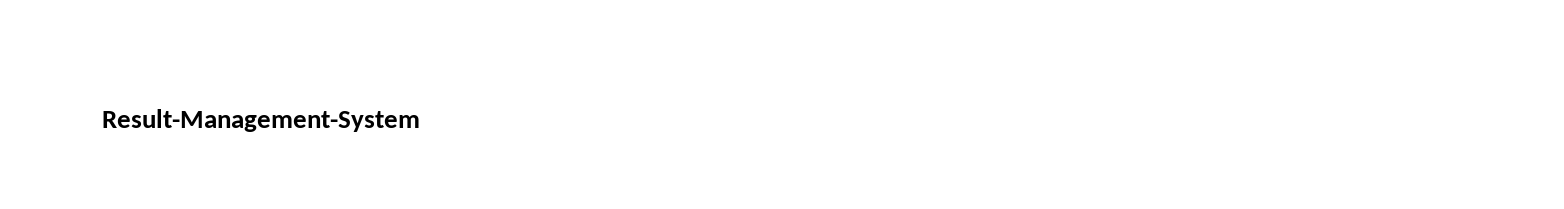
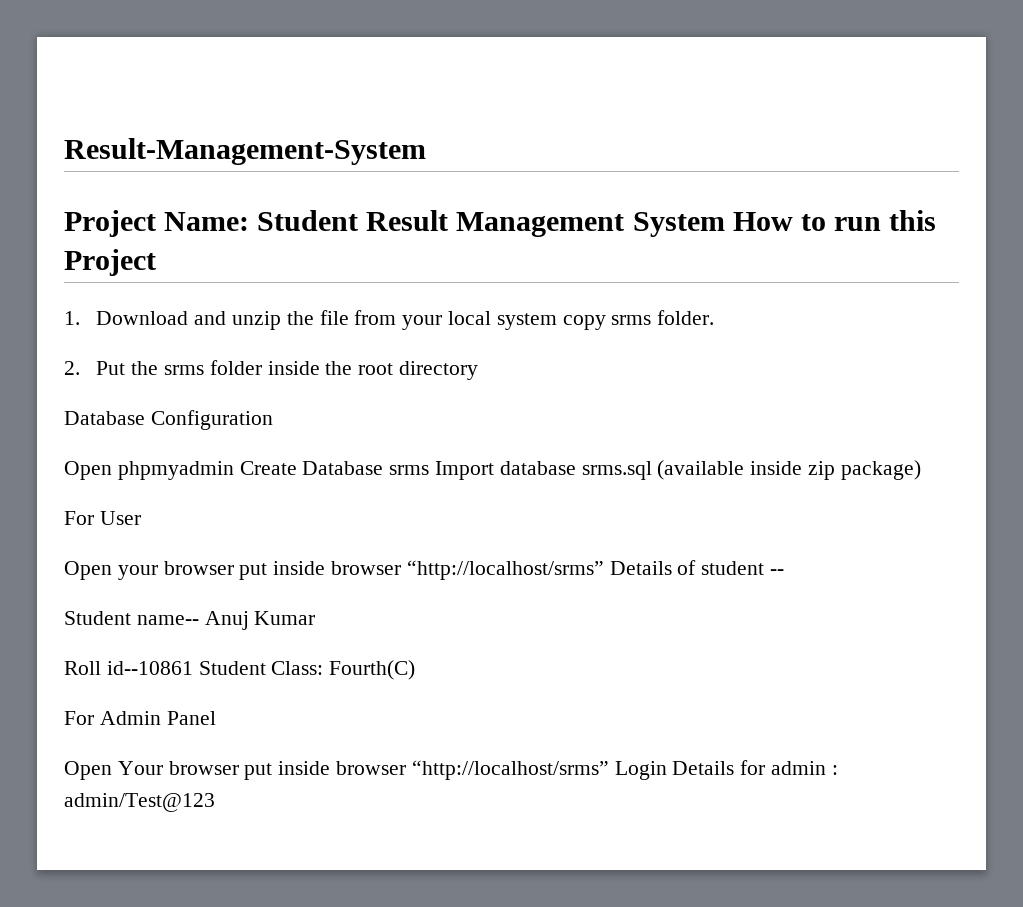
(420, 120) none -> [64,210,936,237] [64,249,156,276] [64,310,715,330] [64,360,478,380] [64,410,273,430] [64,460,921,480] [64,511,141,525] [64,560,785,580] [64,611,316,630] [64,660,416,680] [64,711,216,725] [64,760,838,780] [64,793,215,812] // Project Name: Student Result Management System How to run this Project // 1. Download and unzip the file from your local system copy srms folder. // 2. Put the srms folder inside the root directory // Database Configuration // Open phpmyadmin Create Database srms Import database srms.sql (available inside zip package) // For User // Open your browser put inside browser “http://localhost/srms” Details of student -- // Student name-- Anuj Kumar // Roll id--10861 Student Class: Fourth(C) // For Admin Panel // Open Your browser put inside browser “http://localhost/srms” Login Details for admin : admin/Test@123

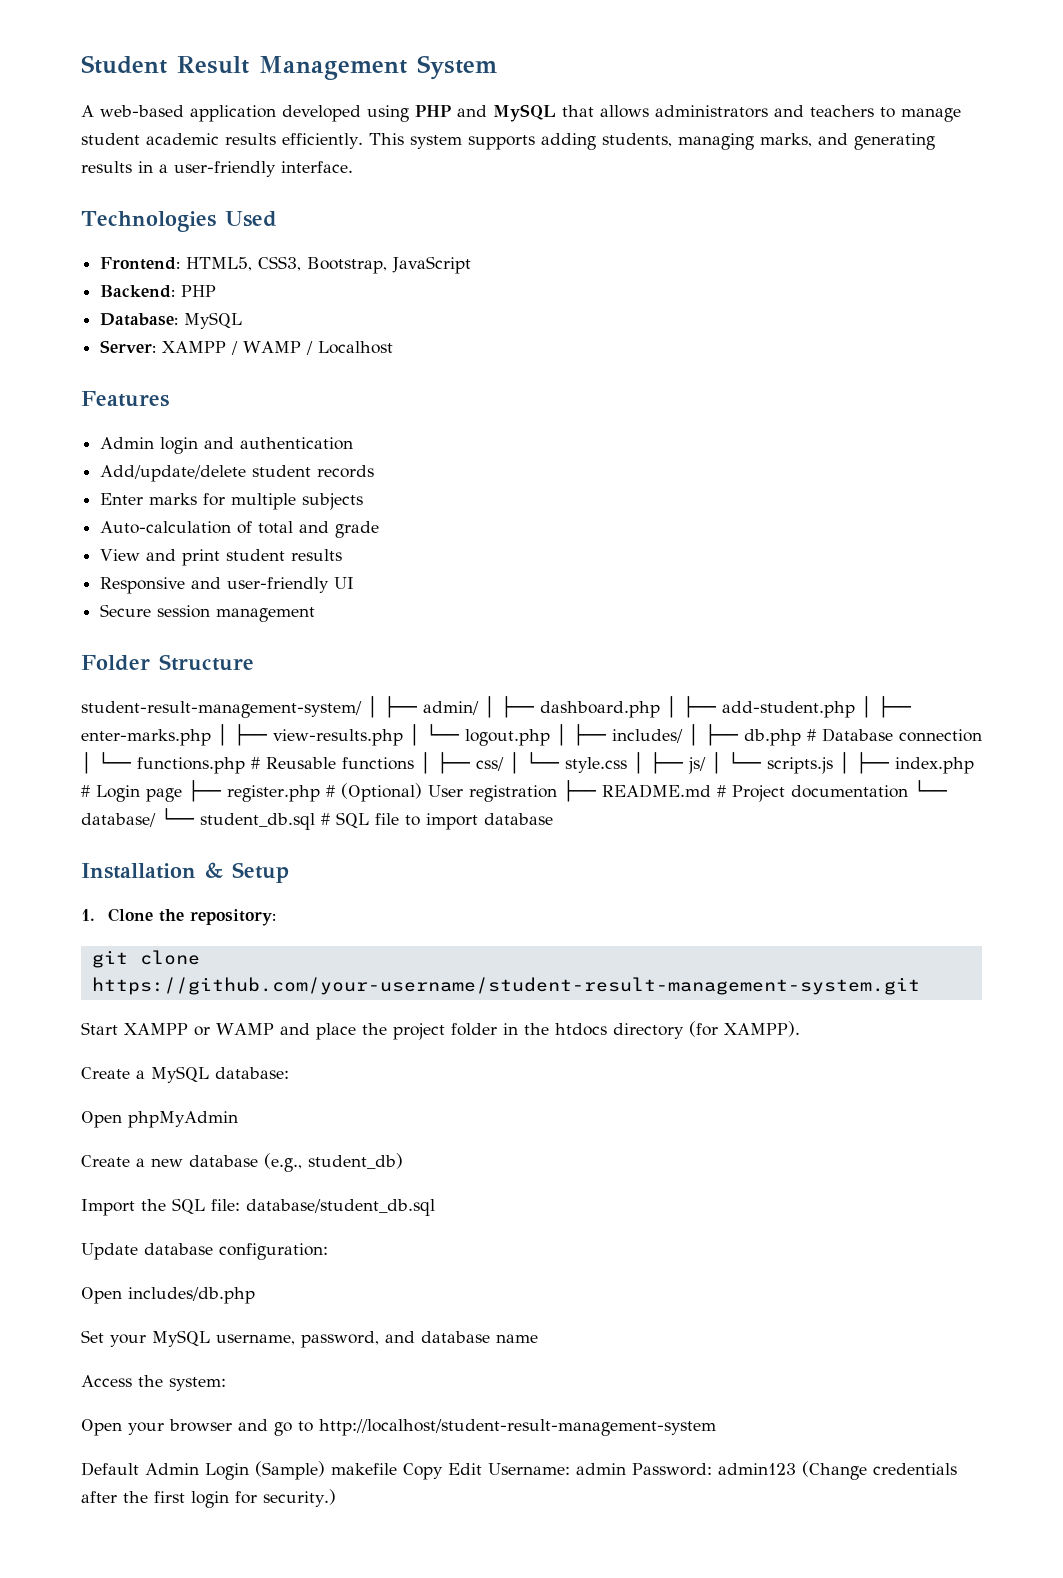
[64,138,426,165] [64,210,250,237] Result-Management-System // Project Name: -> (81, 64) none
[732,210,936,231] [64,249,156,276] [64,310,715,330] [64,360,478,380] [64,410,273,430] [64,460,921,480] [64,511,141,525] [64,560,785,580] [64,611,316,630] [64,660,416,680] [64,711,216,725] [64,760,838,780] [64,793,215,812] How to run this Project // 1. Download and unzip the file from your local system copy srms folder. // 2. Put the srms folder inside the root directory // Database Configuration // Open phpmyadmin Create Database srms Import database srms.sql (available inside zip package) // For User // Open your browser put inside browser “http://localhost/srms” Details of student -- // Student name-- Anuj Kumar // Roll id--10861 Student Class: Fourth(C) // For Admin Panel // Open Your browser put inside browser “http://localhost/srms” Login Details for admin : admin/Test@123 -> [81,104,961,122] [81,133,935,150] [81,161,353,177] [81,211,277,232] [100,256,472,274] [100,285,217,298] [100,312,243,329] [100,340,394,355] [81,391,169,407] [100,437,354,454] [100,465,375,482] [100,493,364,510] [100,521,380,538] [100,549,343,566] [100,577,355,594] [100,604,316,622] [81,654,254,671] [81,696,912,718] [81,724,982,746] [81,752,974,774] [81,780,948,802] [81,808,553,830] [81,862,289,883] [81,908,276,926] [91,950,200,968] [91,977,920,995] [81,1021,800,1040] [81,1066,289,1083] [81,1111,238,1128] [81,1153,403,1172] [81,1198,435,1216] [81,1243,328,1260] [81,1287,255,1304] [81,1330,538,1348] [81,1375,226,1391] [81,1419,716,1436] [81,1461,957,1480] [81,1489,336,1508] // A web-based application developed using PHP and MySQL that allows administrators and teachers to manage student academic results efficiently. This system supports adding students, managing marks, and generating results in a user-friendly interface. // Technologies Used // Frontend: HTML5, CSS3, Bootstrap, JavaScript // Backend: PHP // Database: MySQL // Server: XAMPP / WAMP / Localhost // Features // Admin login and authentication // Add/update/delete student records // Enter marks for multiple subjects // Auto-calculation of total and grade // View and print student results // Responsive and user-friendly UI // Secure session management // Folder Structure // student-result-management-system/ │ ├── admin/ │ ├── dashboard.php │ ├── add-student.php │ ├── enter-marks.php │ ├── view-results.php │ └── logout.php │ ├── includes/ │ ├── db.php # Database connection │ └── functions.php # Reusable functions │ ├── css/ │ └── style.css │ ├── js/ │ └── scripts.js │ ├── index.php # Login page ├── register.php # (Optional) User registration ├── README.md # Project documentation └── database/ └── student_db.sql # SQL file to import database // Installation & Setup // 1. Clone the repository: // git clone https://github.com/your-username/student-result-management-system.git // Start XAMPP or WAMP and place the project folder in the htdocs directory (for XAMPP). // Create a MySQL database: // Open phpMyAdmin // Create a new database (e.g., student_db) // Import the SQL file: database/student_db.sql // Update database configuration: // Open includes/db.php // Set your MySQL username, password, and database name // Access the system: // Open your browser and go to http://localhost/student-result-management-system // Default Admin Login (Sample) makefile Copy Edit Username: admin Password: admin123 (Change credentials after the first login for security.)

